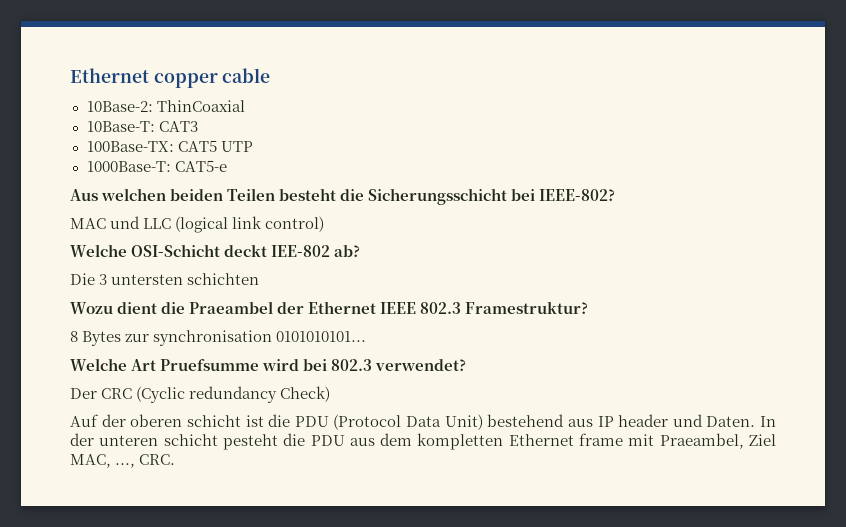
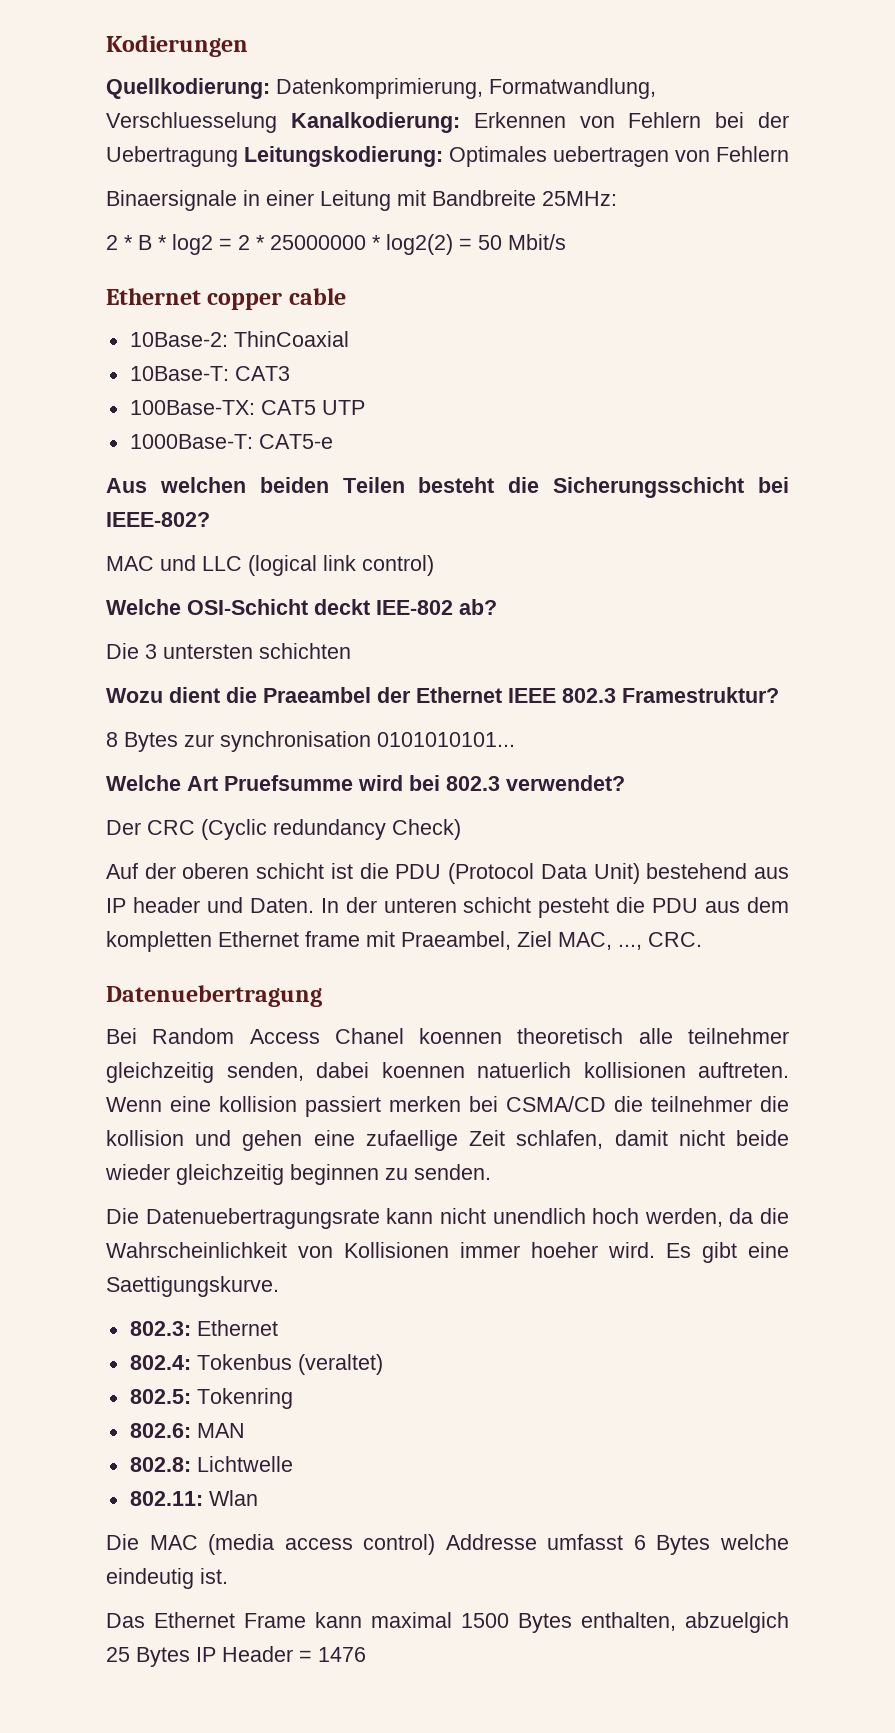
(70, 75) none -> [106,35,248,57] [106,78,656,99] [106,112,790,133] [106,146,789,167] [106,190,617,211] [106,234,566,255] Kodierungen // Quellkodierung: Datenkomprimierung, Formatwandlung, Verschluesselung Kanalkodierung: Erkennen von Fehlern bei der Uebertragung Leitungskodierung: Optimales uebertragen von Fehlern // Binaersignale in einer Leitung mit Bandbreite 25MHz: // 2 * B * log2 = 2 * 25000000 * log2(2) = 50 Mbit/s //
(176, 459) none -> [106,985,322,1007] [106,1028,789,1044] [106,1062,789,1083] [106,1096,789,1117] [106,1130,789,1151] [105,1164,491,1185] [106,1208,789,1229] [106,1242,789,1263] [106,1276,279,1297] [129,1320,278,1336] [129,1354,383,1375] [129,1388,293,1409] [129,1423,245,1438] [129,1456,293,1472] [129,1490,258,1506] [106,1534,789,1555] [106,1568,228,1589] [106,1612,789,1633] [106,1646,366,1667] // Datenuebertragung // Bei Random Access Chanel koennen theoretisch alle teilnehmer gleichzeitig senden, dabei koennen natuerlich kollisionen auftreten. Wenn eine kollision passiert merken bei CSMA/CD die teilnehmer die kollision und gehen eine zufaellige Zeit schlafen, damit nicht beide wieder gleichzeitig beginnen zu senden. // Die Datenuebertragungsrate kann nicht unendlich hoch werden, da die Wahrscheinlichkeit von Kollisionen immer hoeher wird. Es gibt eine Saettigungskurve. // 802.3: Ethernet // 802.4: Tokenbus (veraltet) // 802.5: Tokenring // 802.6: MAN // 802.8: Lichtwelle // 802.11: Wlan // Die MAC (media access control) Addresse umfasst 6 Bytes welche eindeutig ist. // Das Ethernet Frame kann maximal 1500 Bytes enthalten, abzuelgich 25 Bytes IP Header = 1476

